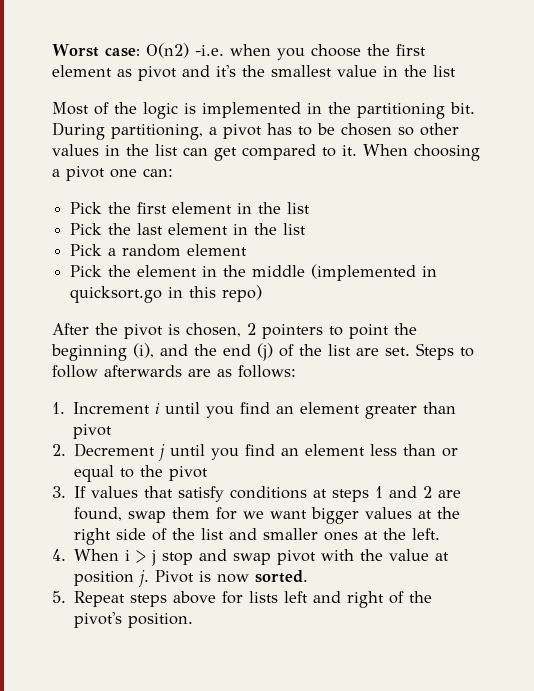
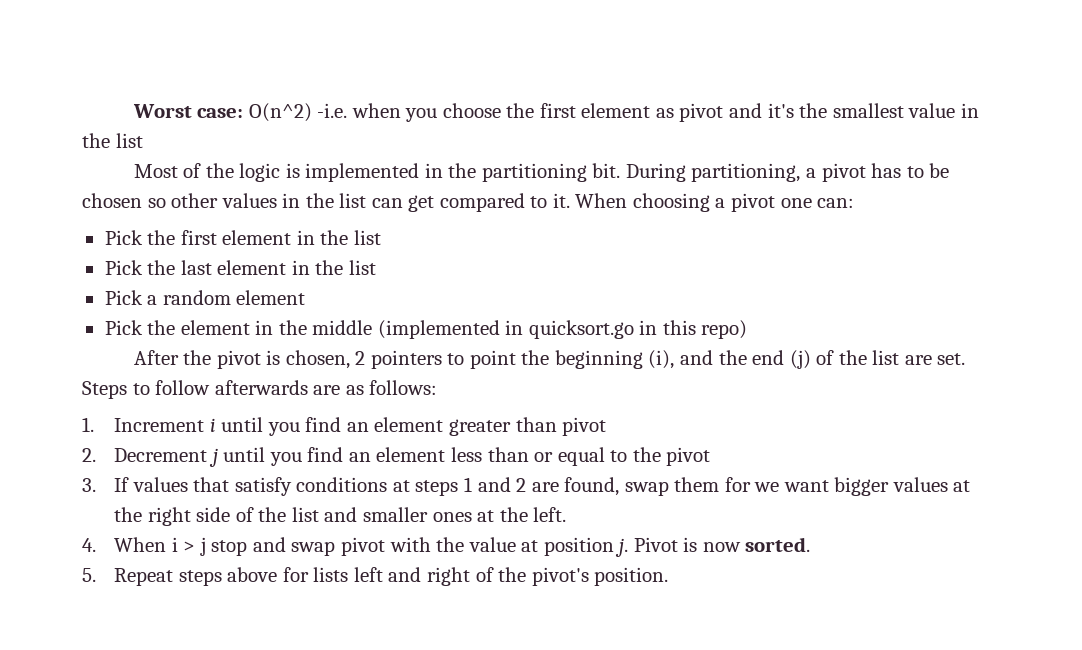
[145,43,189,58] O(n2) -> [248,103,312,122] O(n^2)

